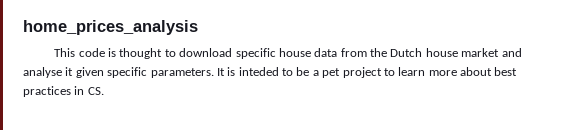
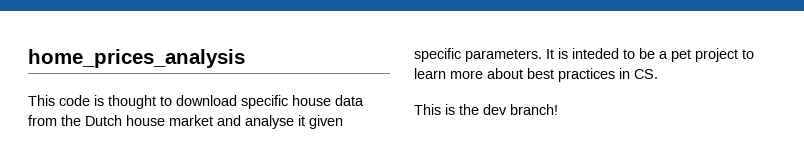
(104, 91) none -> [414,104,558,115] // This is the dev branch!

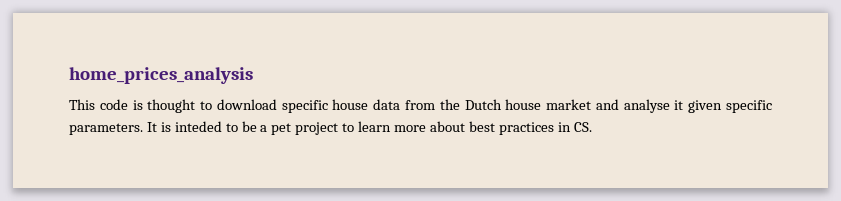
[414,104,558,115] // This is the dev branch! -> (592, 127) none

